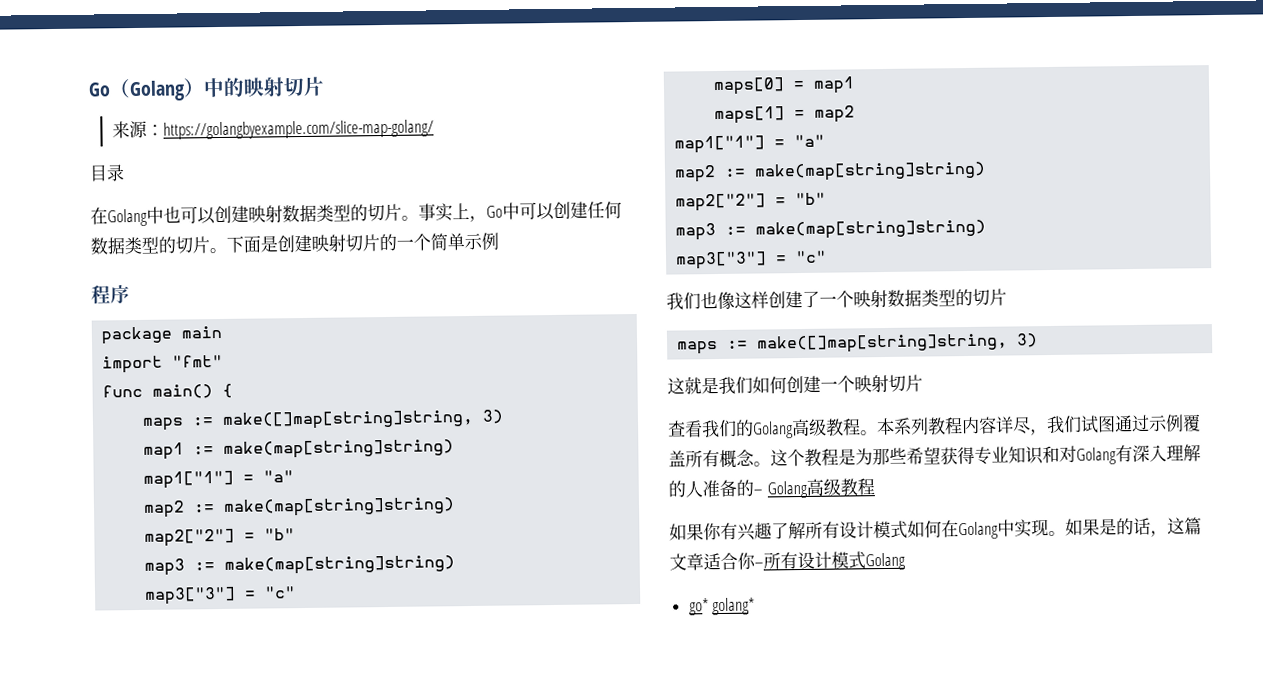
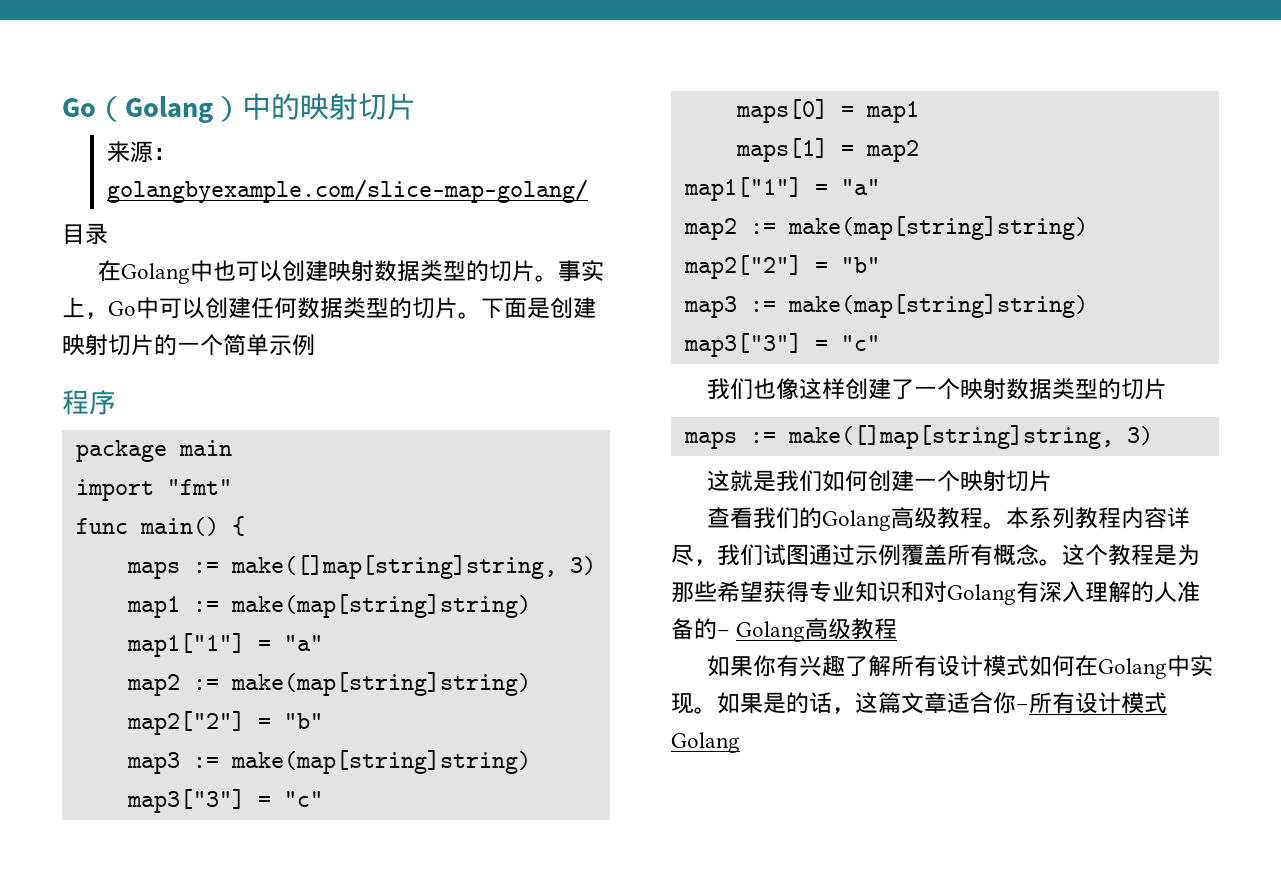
[162,119,434,140] https://golangbyexample.com/slice-map-golang/ -> [106,179,588,203] golangbyexample.com/slice-map-golang/
[688,597,756,616] // go* golang* -> (740, 742) none

